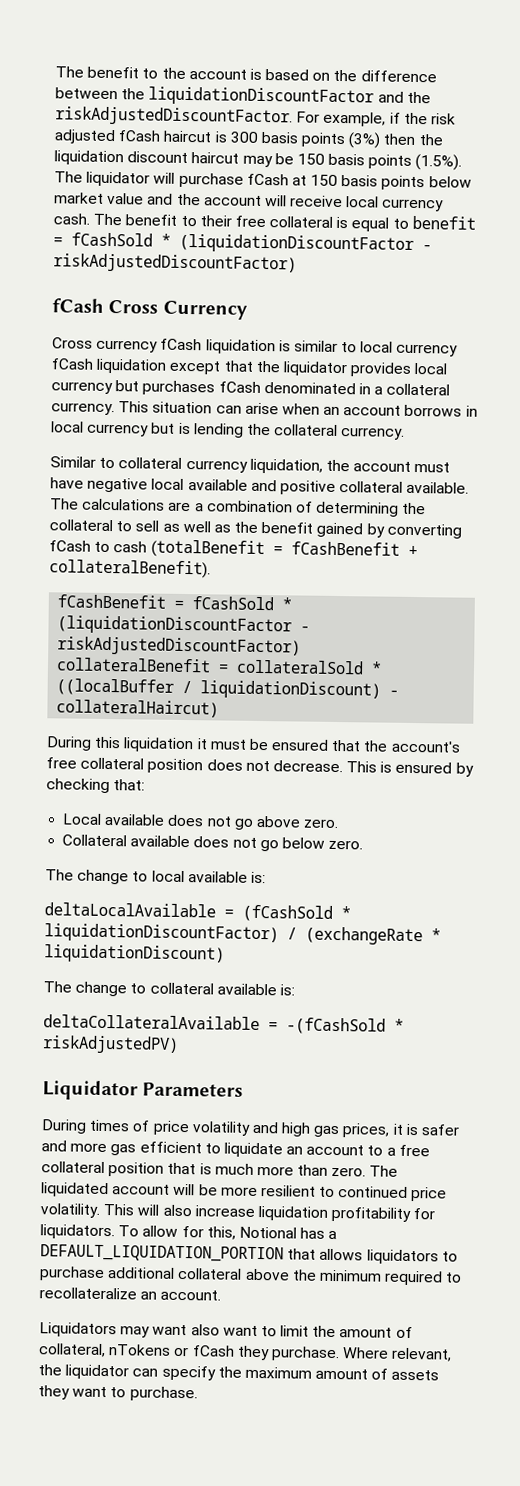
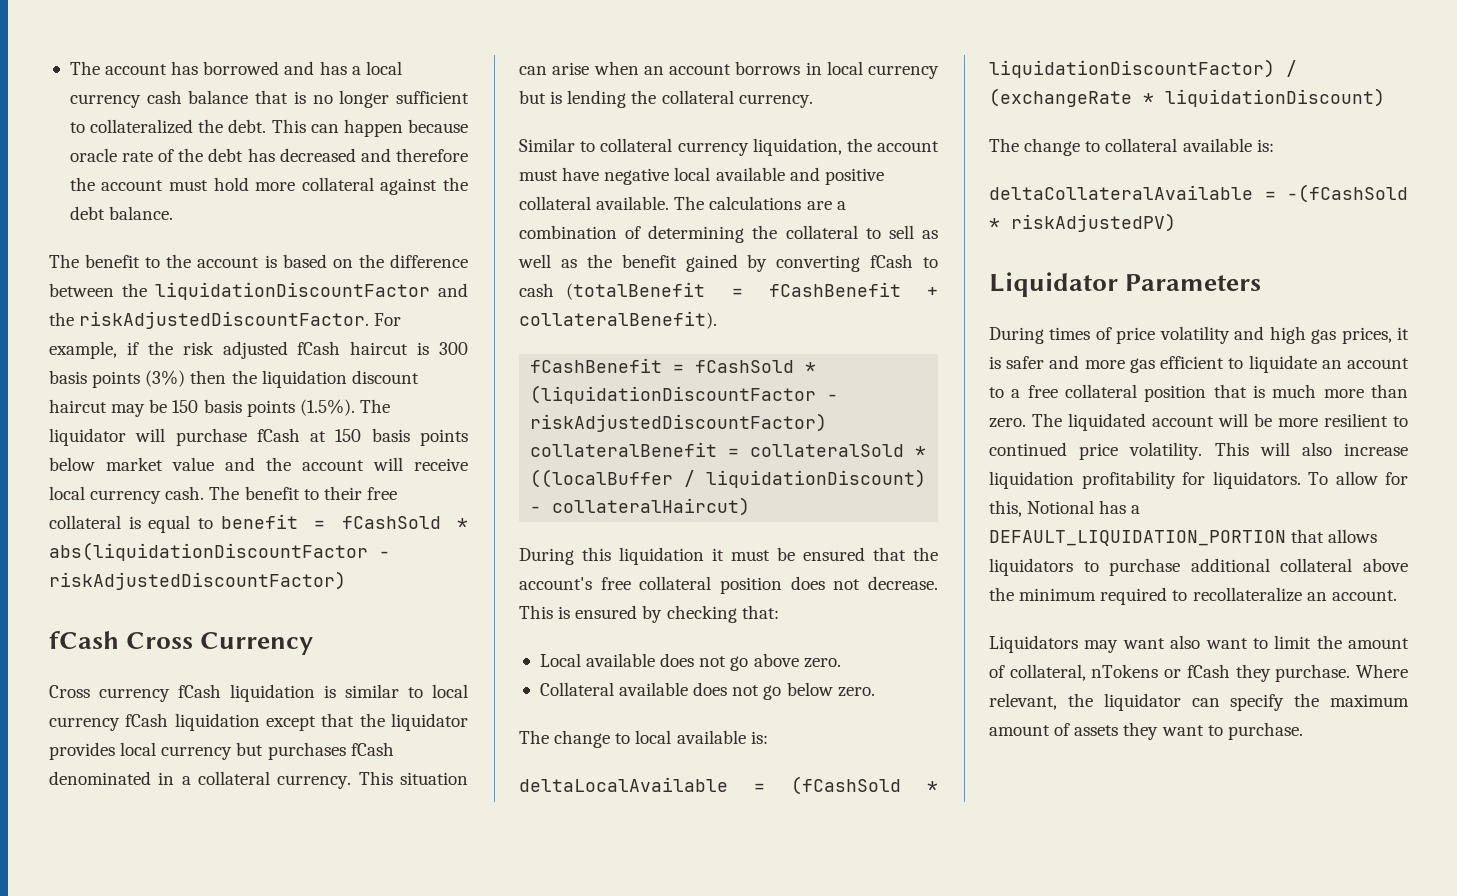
[55,66,84,78] The -> [69,61,402,75] [69,90,470,108] [69,119,468,137] [69,148,468,162] [69,177,468,195] [69,206,174,220] [49,254,79,268] The account has borrowed and has a local currency cash balance that is no longer sufficient to collateralized the debt. This can happen because oracle rate of the debt has decreased and therefore the account must hold more collateral against the debt balance. // The
[179,233,414,254] (liquidationDiscountFactor -> [49,542,368,561] abs(liquidationDiscountFactor

